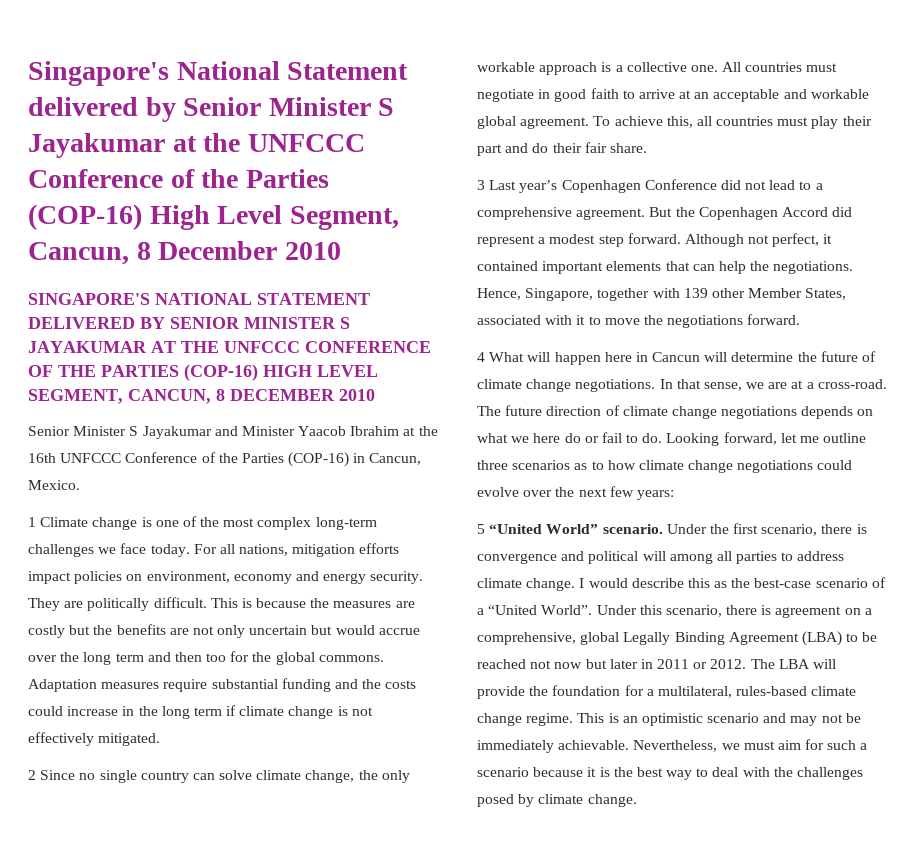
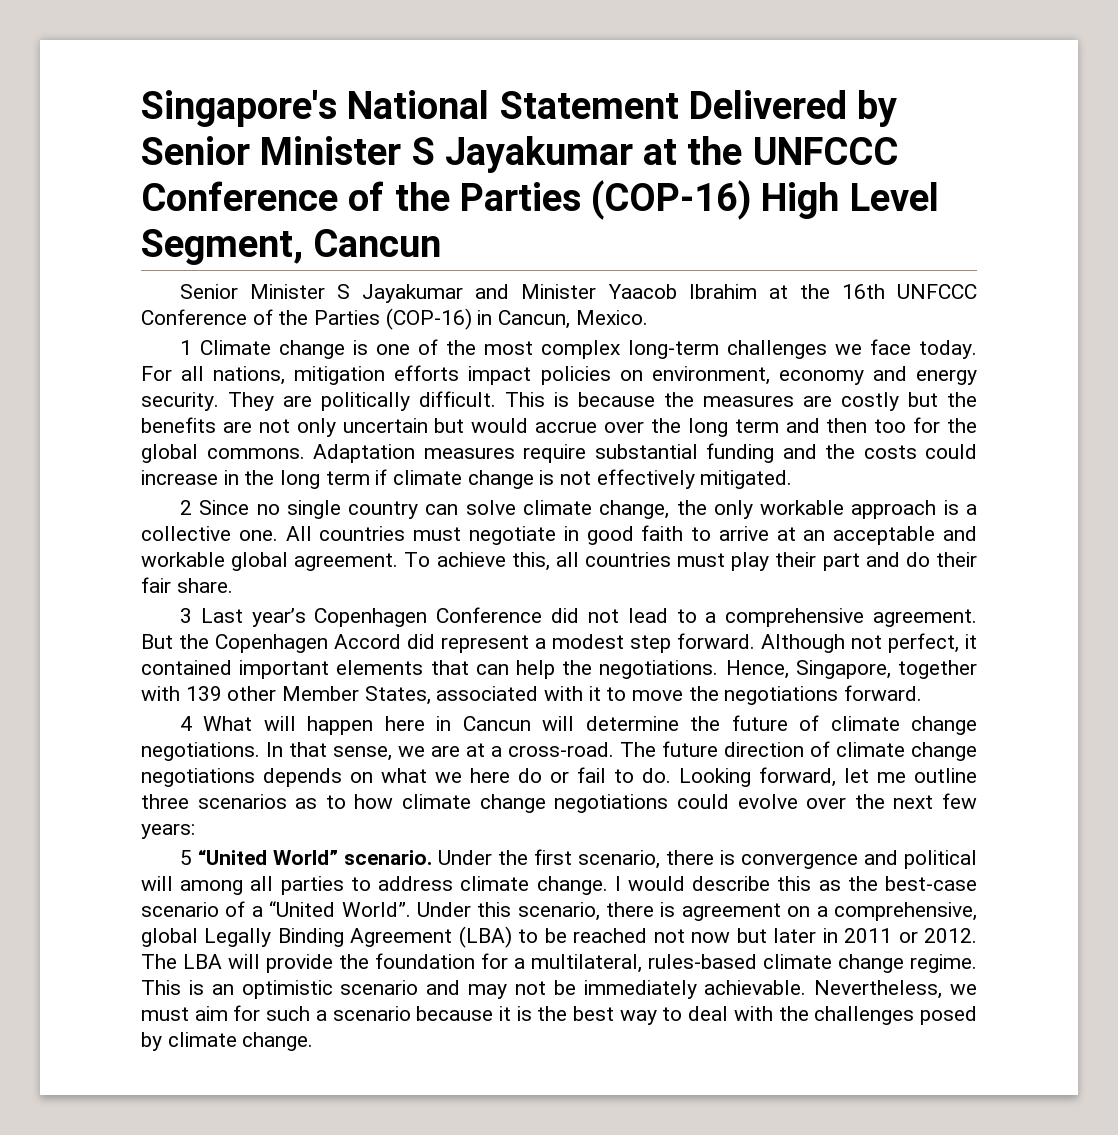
[28,97,138,116] delivered -> [688,90,847,119] Delivered
[28,241,341,265] [28,293,370,305] [28,317,350,329] [28,341,431,353] [28,364,378,381] [28,389,375,404] Cancun, 8 December 2010 // SINGAPORE'S NATIONAL STATEMENT DELIVERED BY SENIOR MINISTER S JAYAKUMAR AT THE UNFCCC CONFERENCE OF THE PARTIES (COP-16) HIGH LEVEL SEGMENT, CANCUN, 8 DECEMBER 2010 -> [313,229,442,257] Cancun

